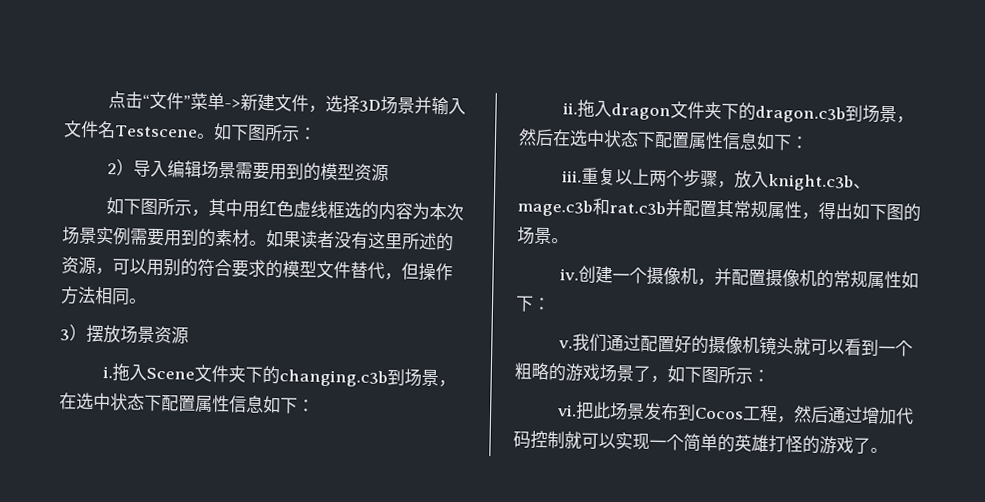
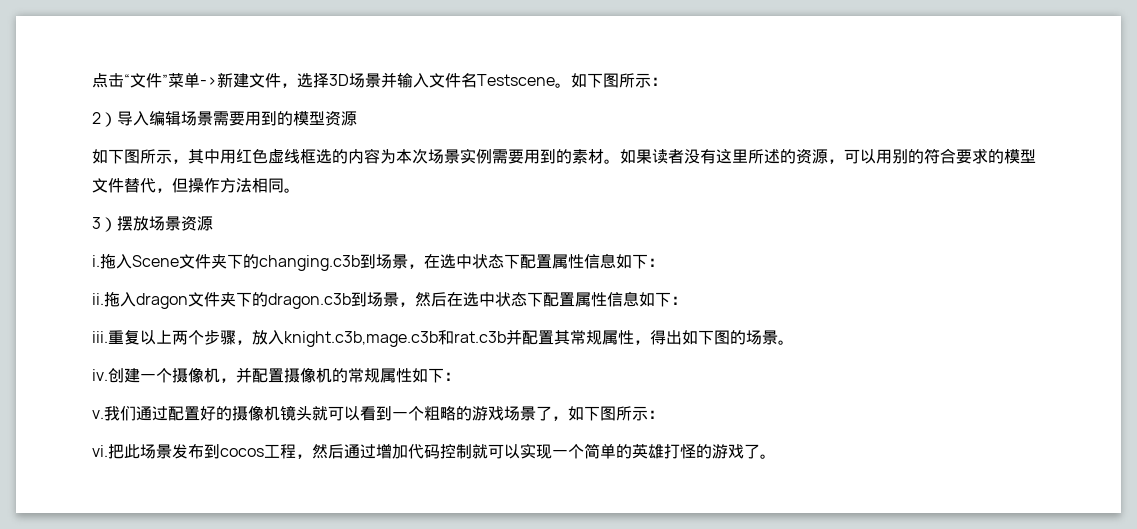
[767,173,871,192] [517,199,593,217] knight.c3b、mage.c3b -> [284,331,438,347] knight.c3b,mage.c3b
[694,407,744,420] Cocos -> [220,448,264,457] cocos

